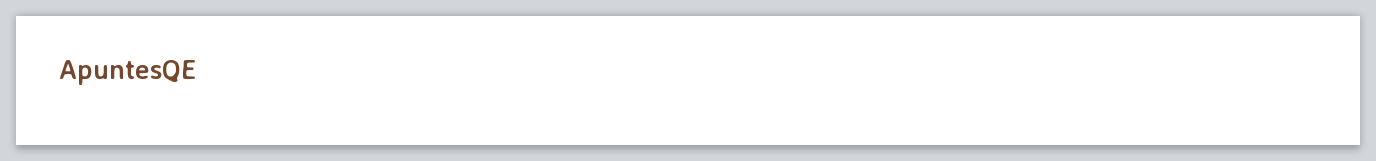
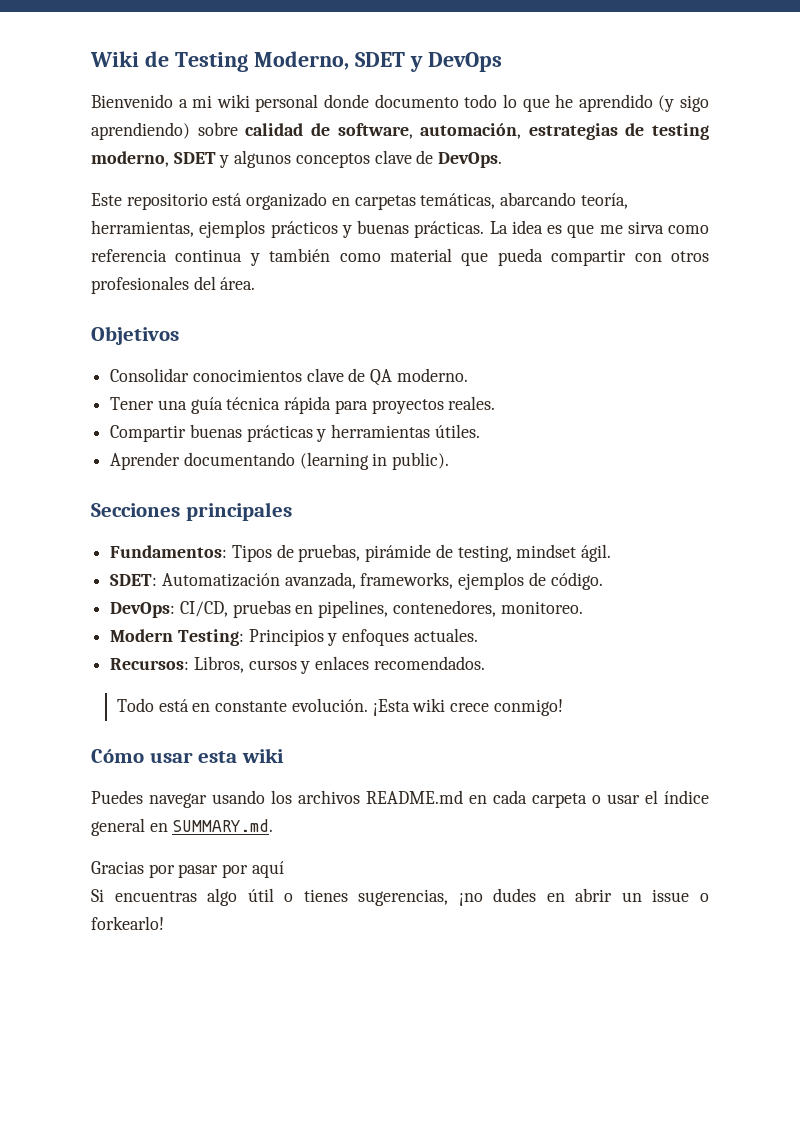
[59,60,197,85] ApuntesQE -> [90,51,502,72] [91,94,710,112] [91,122,709,140] [91,150,503,168] [91,192,628,210] [91,220,709,238] [91,248,709,266] [91,276,256,294] [91,326,179,345] [110,368,468,386] [110,396,496,414] [110,424,480,442] [110,452,450,470] [91,502,292,521] [110,544,612,562] [110,572,603,590] [110,600,583,618] [110,628,478,646] [110,656,485,674] [116,698,563,716] [91,748,284,763] [91,790,709,808] [91,818,274,836] [91,861,284,878] [91,888,710,906] [91,916,164,930] Wiki de Testing Moderno, SDET y DevOps // Bienvenido a mi wiki personal donde documento todo lo que he aprendido (y sigo aprendiendo) sobre calidad de software, automación, estrategias de testing moderno, SDET y algunos conceptos clave de DevOps. // Este repositorio está organizado en carpetas temáticas, abarcando teoría, herramientas, ejemplos prácticos y buenas prácticas. La idea es que me sirva como referencia continua y también como material que pueda compartir con otros profesionales del área. // Objetivos // Consolidar conocimientos clave de QA moderno. // Tener una guía técnica rápida para proyectos reales. // Compartir buenas prácticas y herramientas útiles. // Aprender documentando (learning in public). // Secciones principales // Fundamentos: Tipos de pruebas, pirámide de testing, mindset ágil. // SDET: Automatización avanzada, frameworks, ejemplos de código. // DevOps: CI/CD, pruebas en pipelines, contenedores, monitoreo. // Modern Testing: Principios y enfoques actuales. // Recursos: Libros, cursos y enlaces recomendados. // Todo está en constante evolución. ¡Esta wiki crece conmigo! // Cómo usar esta wiki // Puedes navegar usando los archivos README.md en cada carpeta o usar el índice general en SUMMARY.md. // Gracias por pasar por aquí // Si encuentras algo útil o tienes sugerencias, ¡no dudes en abrir un issue o forkearlo!

